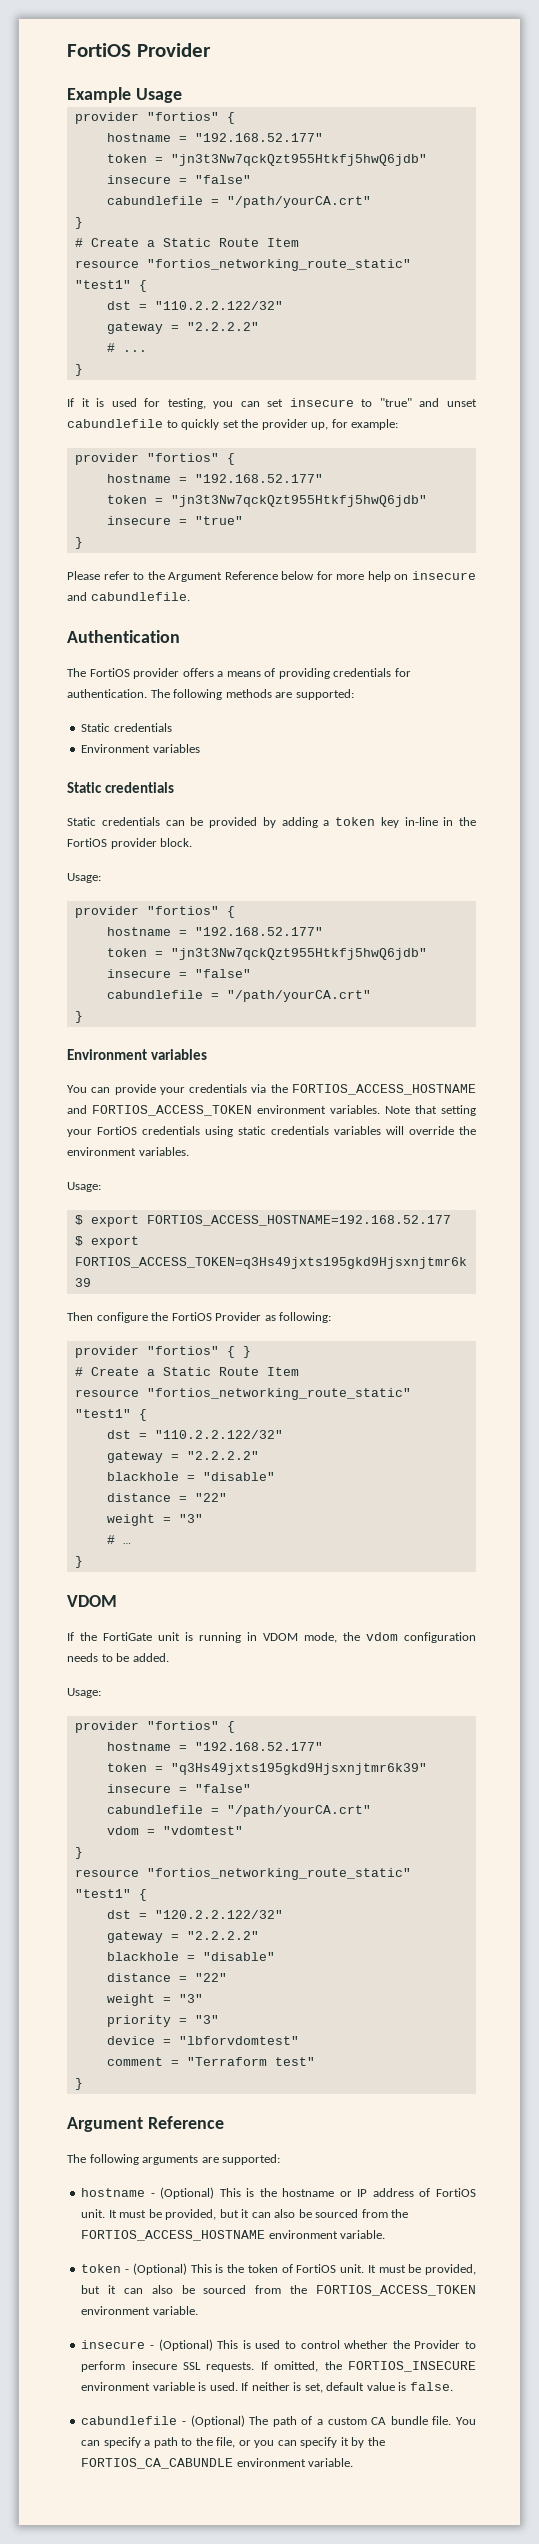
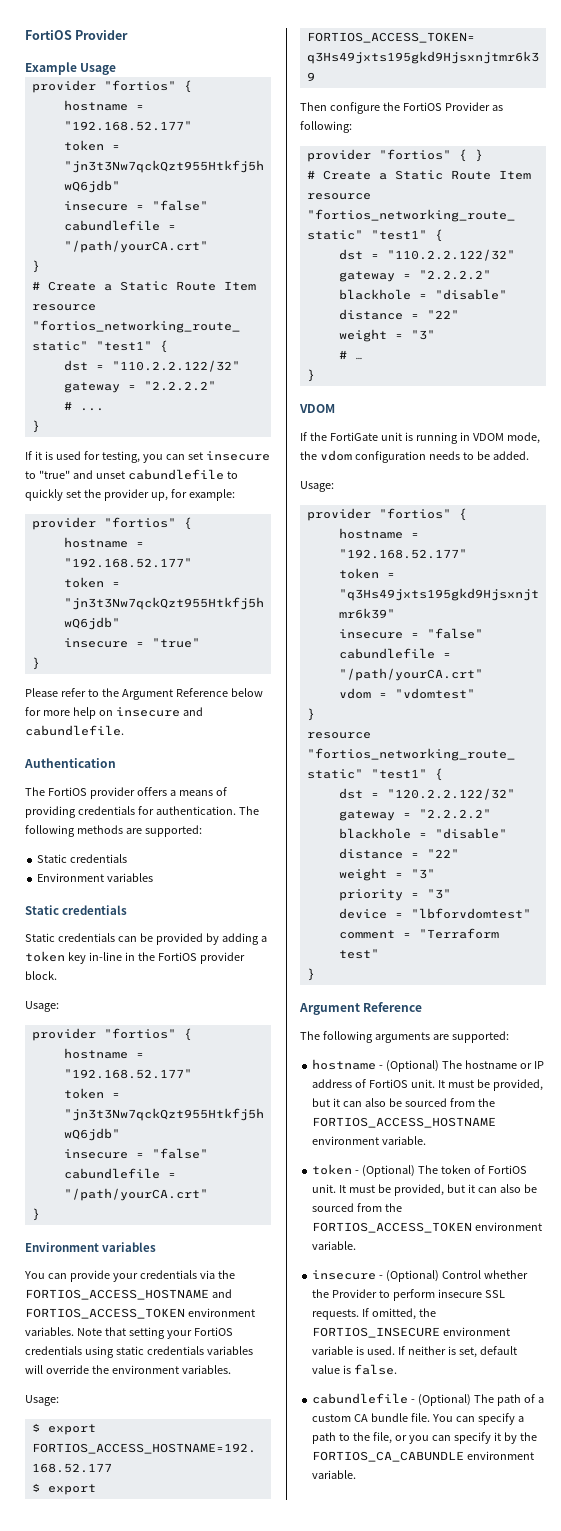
[219,2188,277,2197] This is the -> [442,1060,463,1069] The
[190,2264,245,2273] This is the -> [418,1165,439,1174] The
[217,2340,340,2349] This is used to control -> [442,1270,482,1279] Control

